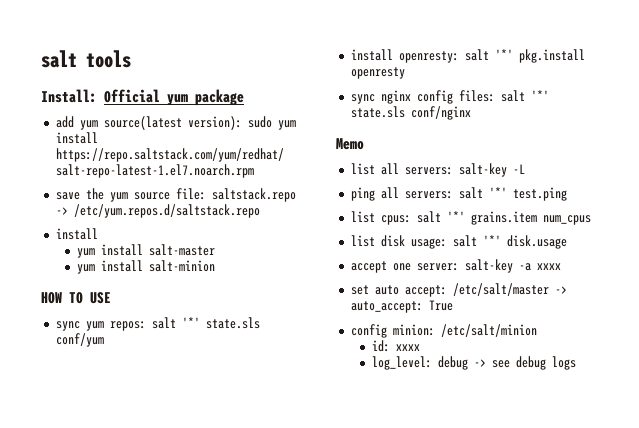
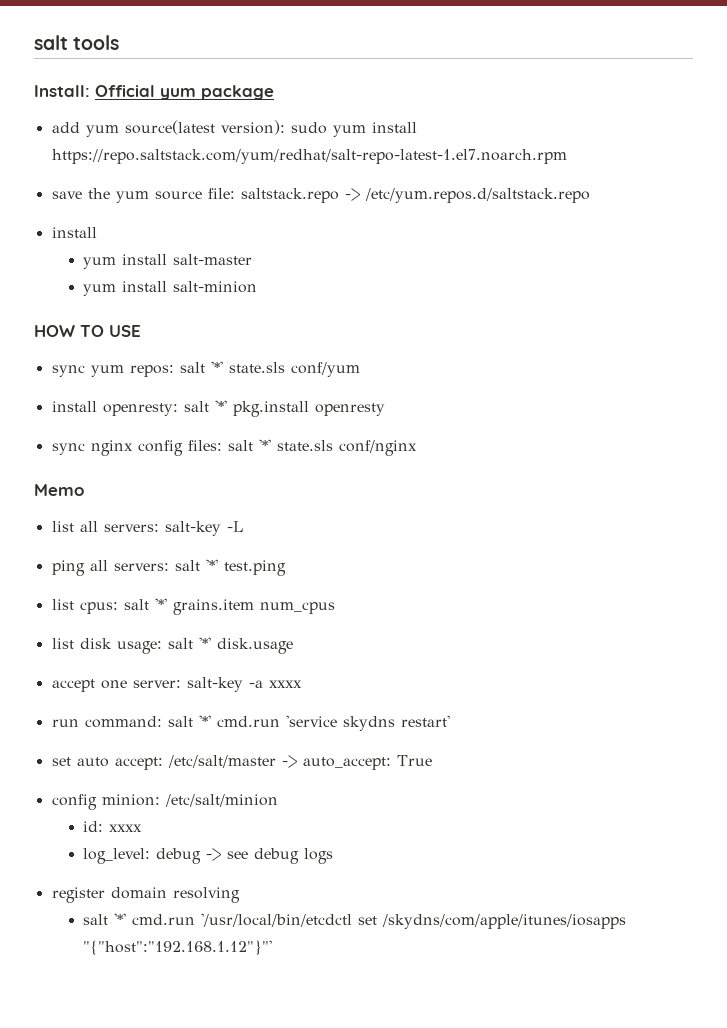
(561, 266) none -> [51,715,450,731] // run command: salt '*' cmd.run 'service skydns restart'
(576, 363) none -> [51,887,240,903] [83,913,627,929] [83,940,273,955] // register domain resolving // salt '*' cmd.run '/usr/local/bin/etcdctl set /skydns/com/apple/itunes/iosapps "{"host":"192.168.1.12"}"'

